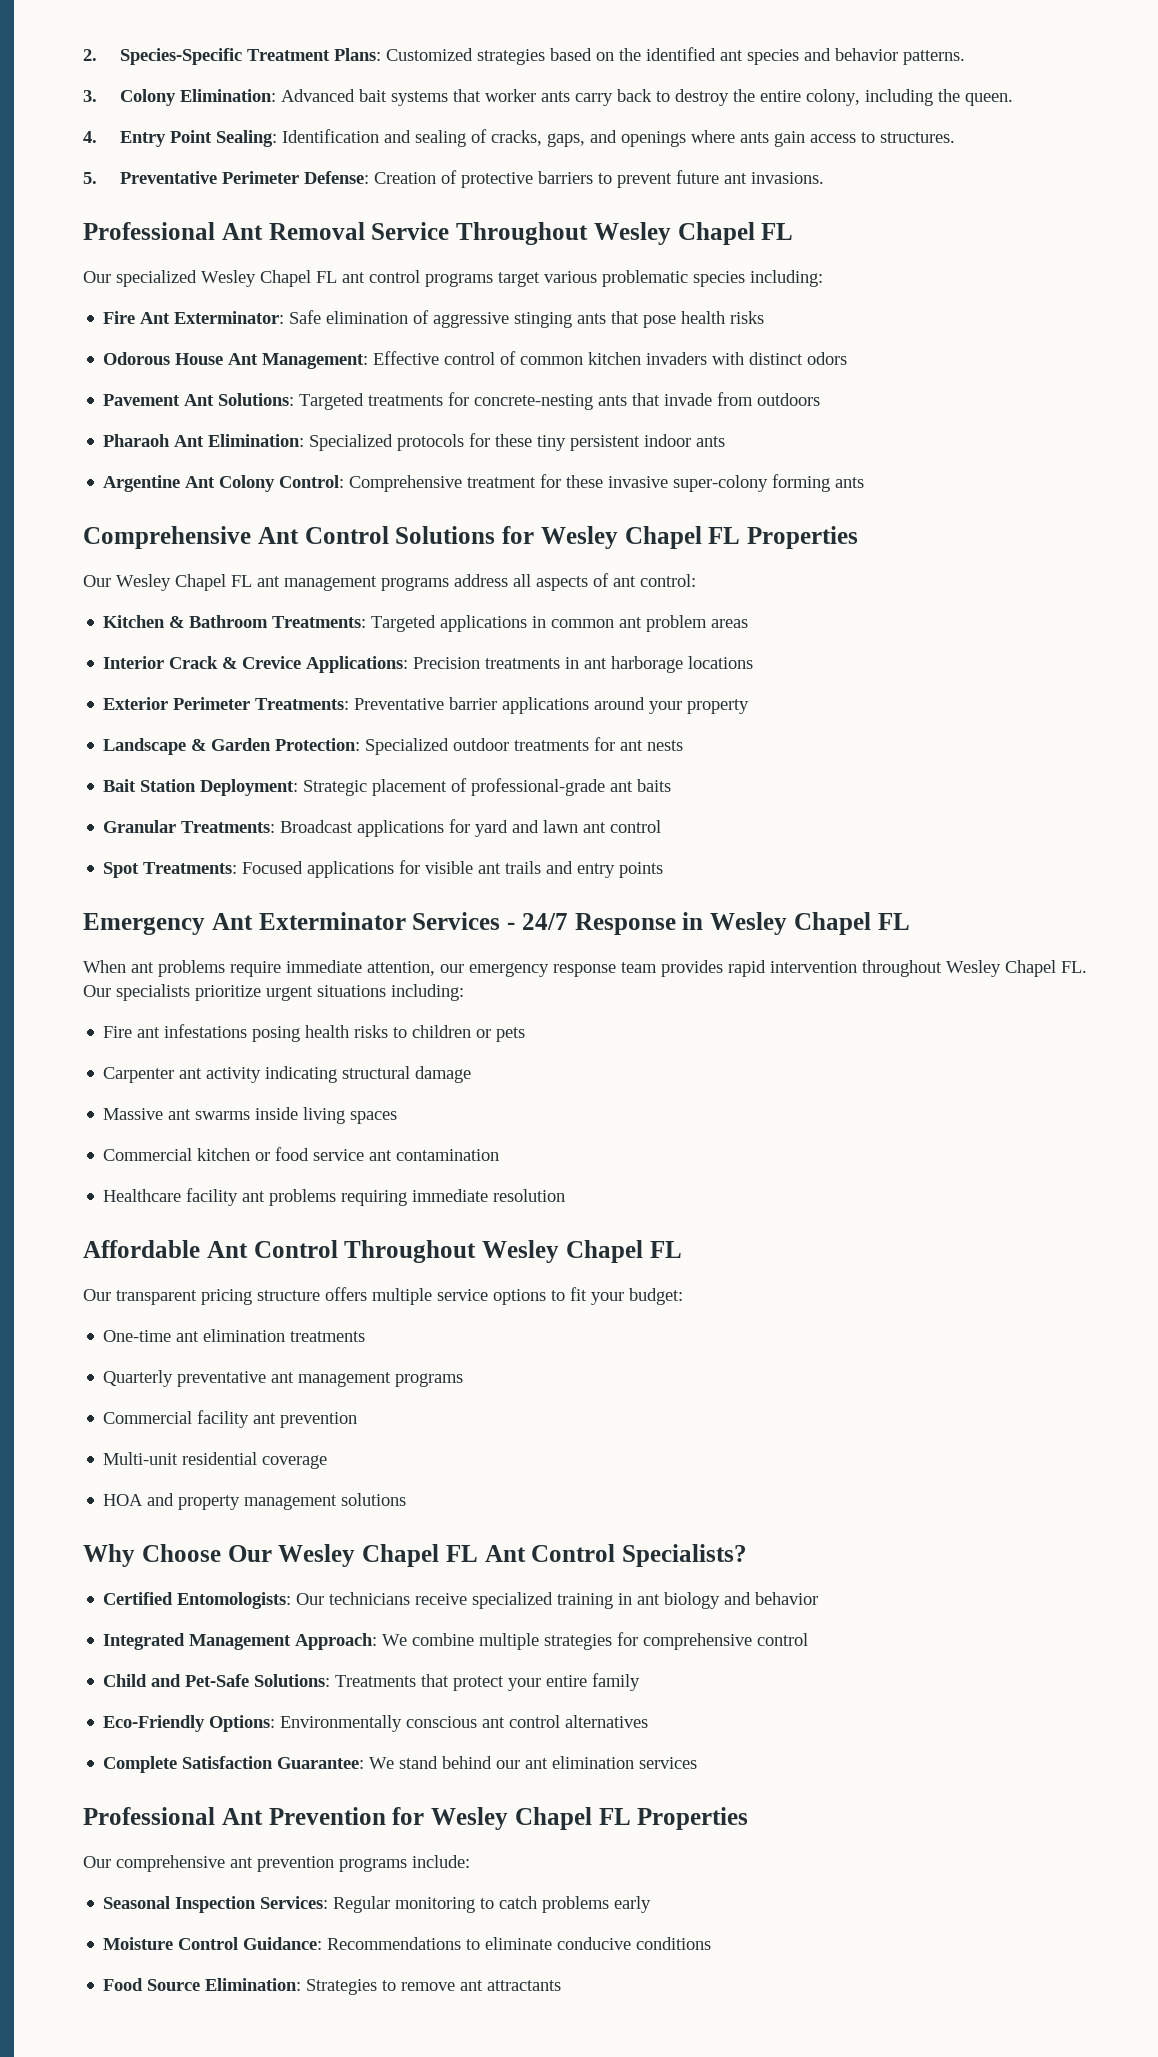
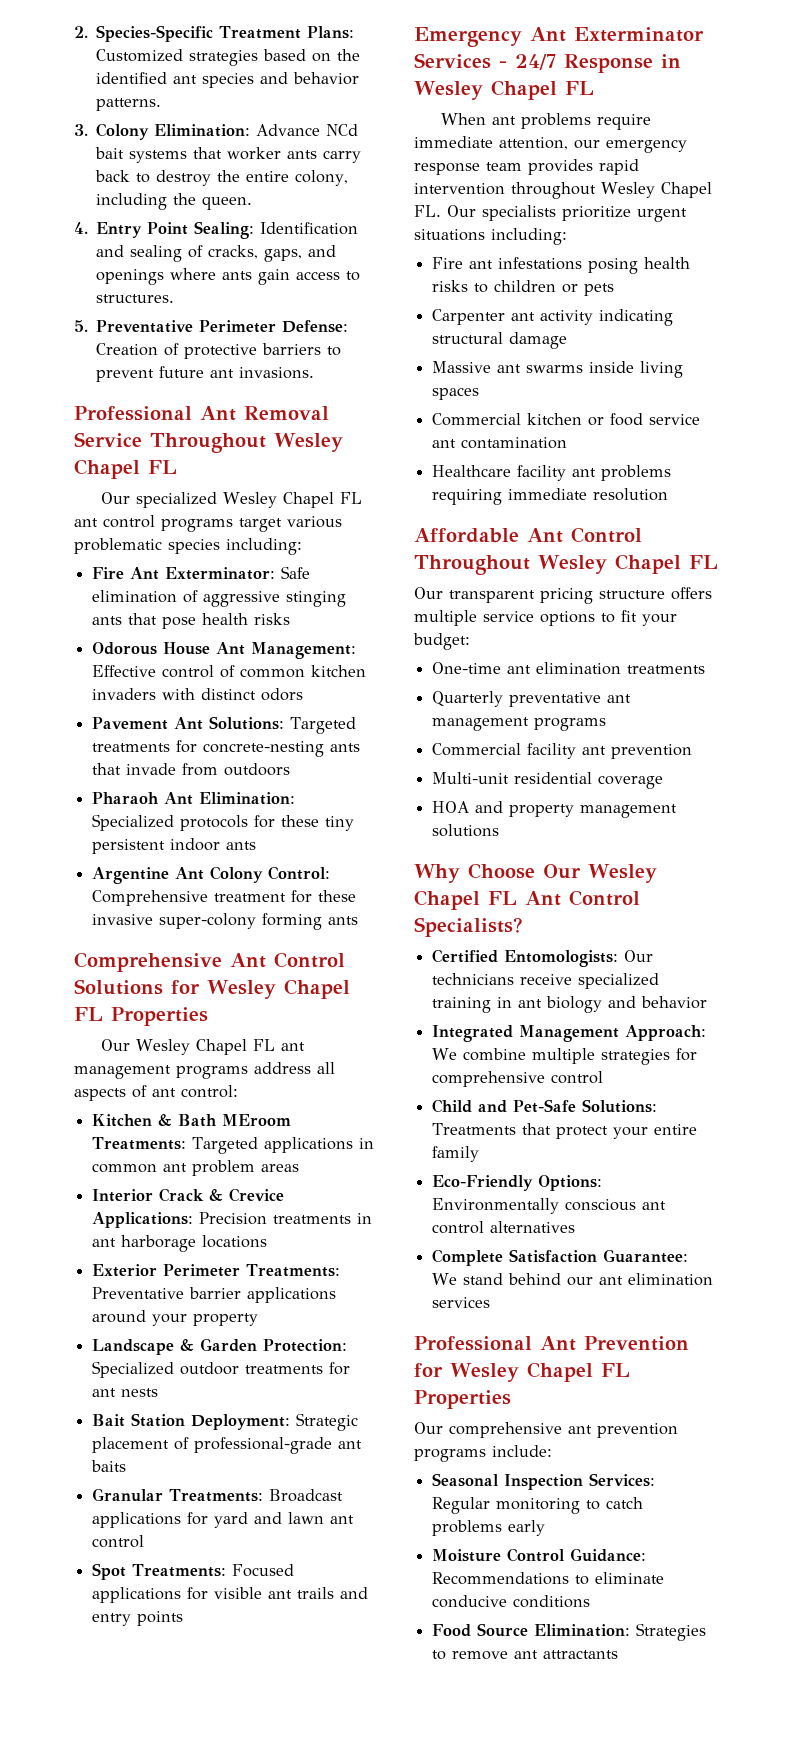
[280,89,355,102] Advanced -> [256,124,359,136] Advance NCd
[189,615,269,628] Bathroom -> [178,1114,292,1127] Bath MEroom

